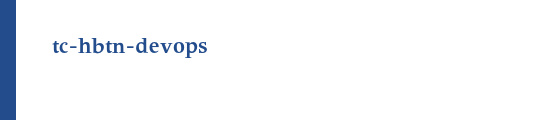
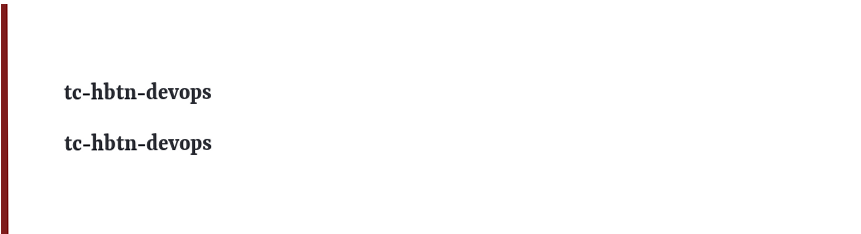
[52,38,207,58] tc-hbtn-devops -> [63,81,212,105] [64,132,213,156] tc-hbtn-devops // tc-hbtn-devops

